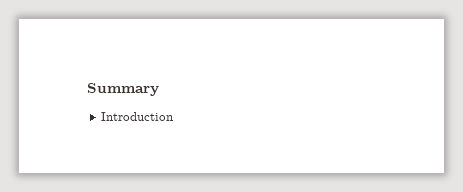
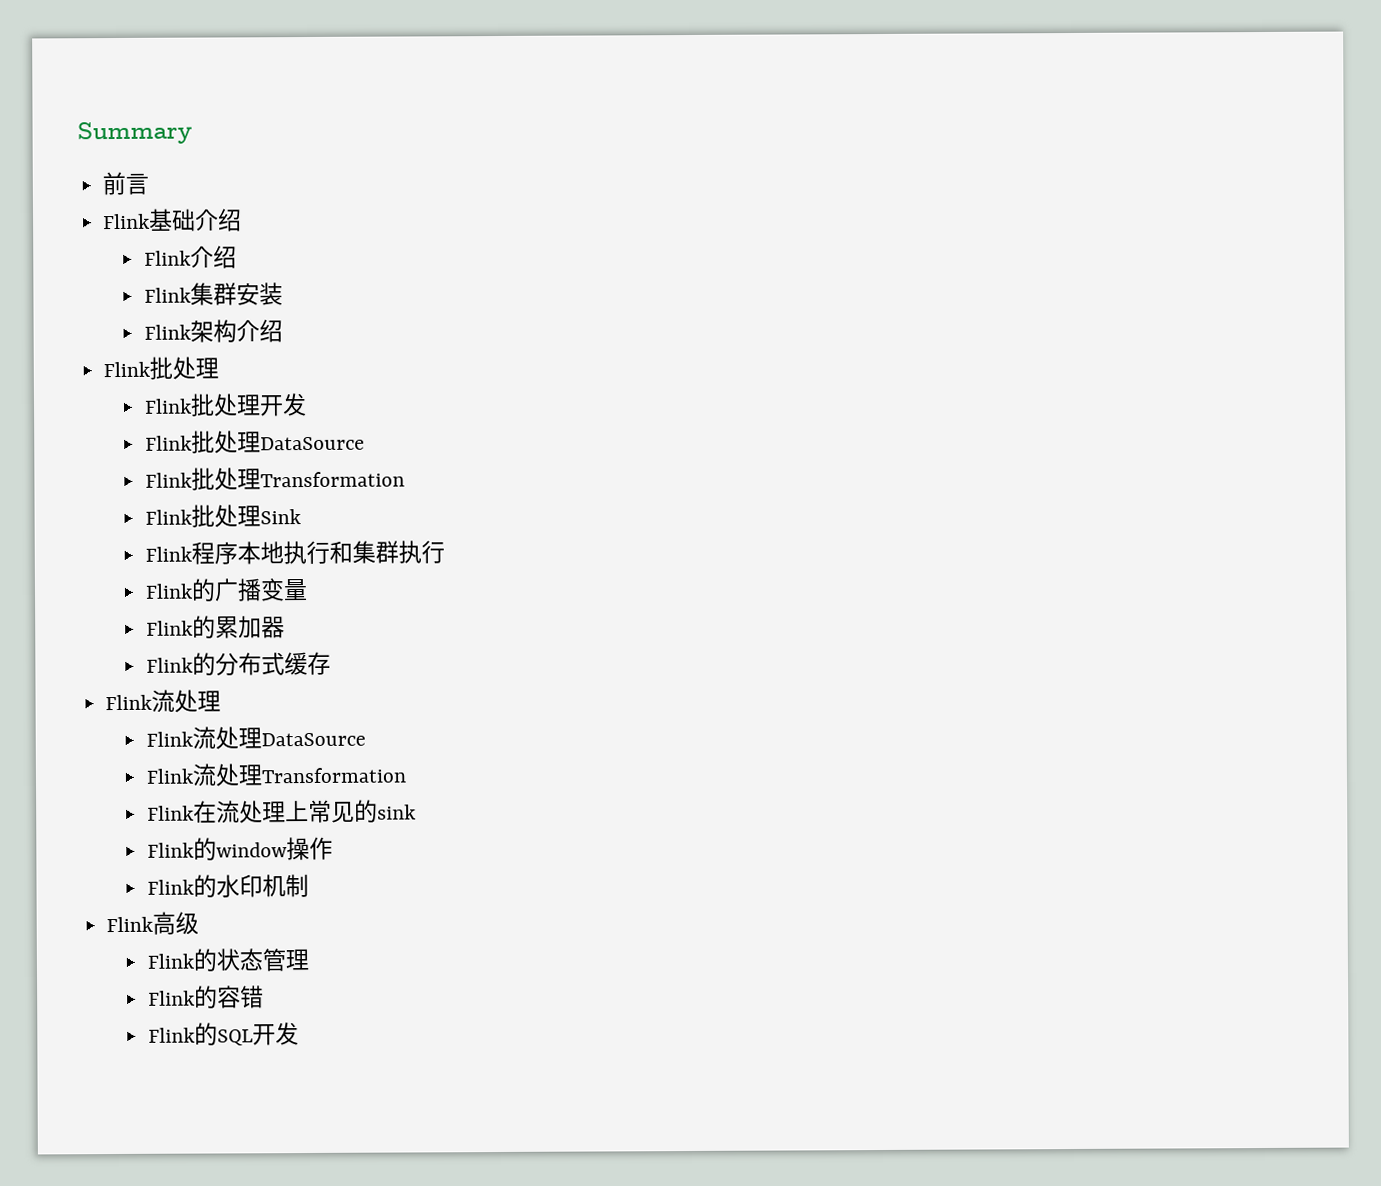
[101,112,174,121] Introduction -> [102,171,150,196] [103,208,243,232] [143,245,237,269] [143,282,283,306] [143,319,283,343] [103,356,220,380] [143,393,307,417] [144,430,365,454] [144,467,405,491] [144,504,301,528] [144,540,445,565] [144,578,308,602] [145,615,285,639] [145,651,331,676] [105,689,222,713] [145,726,366,750] [145,763,406,787] [146,799,416,824] [146,836,333,861] [146,874,309,898] [106,911,200,935] [146,948,309,972] [147,985,264,1009] [147,1022,299,1046] 前言 // Flink基础介绍 // Flink介绍 // Flink集群安装 // Flink架构介绍 // Flink批处理 // Flink批处理开发 // Flink批处理DataSource // Flink批处理Transformation // Flink批处理Sink // Flink程序本地执行和集群执行 // Flink的广播变量 // Flink的累加器 // Flink的分布式缓存 // Flink流处理 // Flink流处理DataSource // Flink流处理Transformation // Flink在流处理上常见的sink // Flink的window操作 // Flink的水印机制 // Flink高级 // Flink的状态管理 // Flink的容错 // Flink的SQL开发

